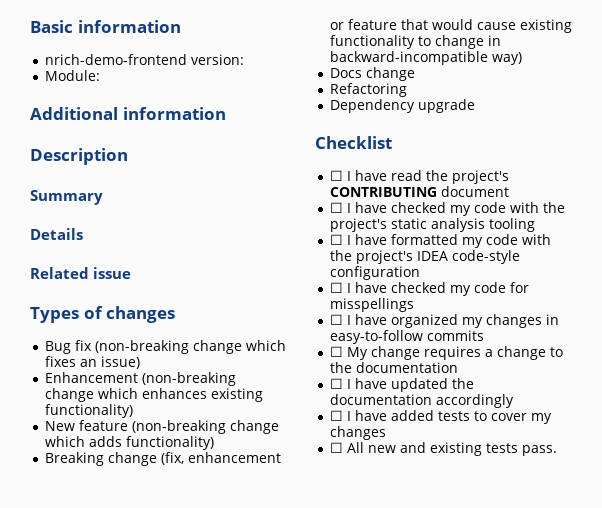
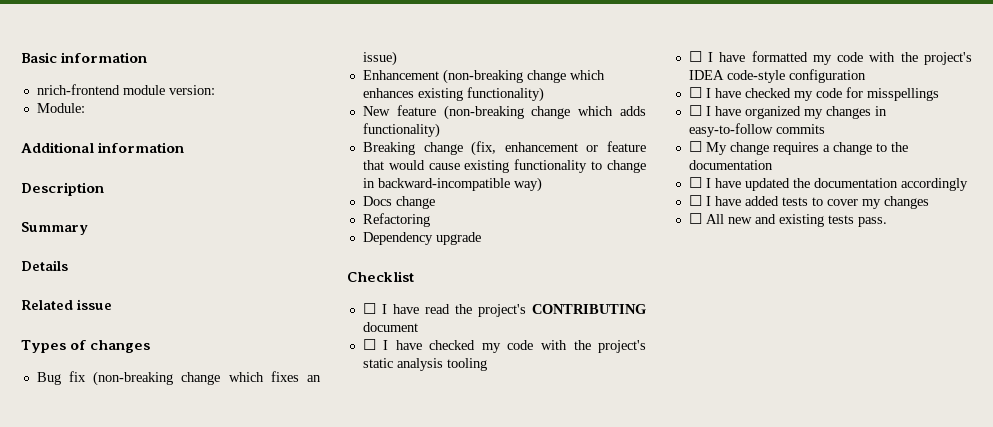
[44,54,187,65] nrich-demo-frontend -> [36,84,165,95] nrich-frontend module

